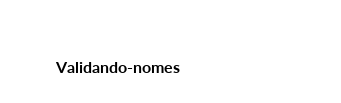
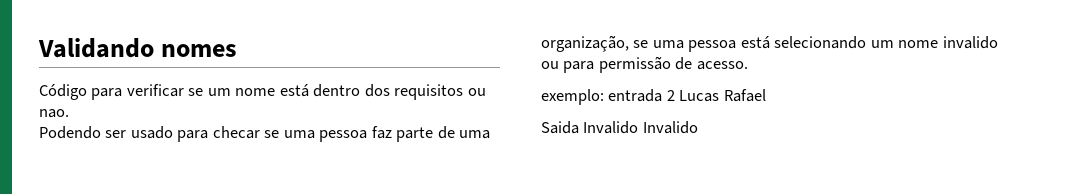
[55,62,180,73] Validando-nomes -> [38,38,238,58] [39,84,486,100] [39,109,69,118] [39,126,491,142] [541,35,998,52] [541,56,748,73] [541,89,766,105] [541,121,698,134] Validando nomes // Código para verificar se um nome está dentro dos requisitos ou nao. // Podendo ser usado para checar se uma pessoa faz parte de uma organização, se uma pessoa está selecionando um nome invalido ou para permissão de acesso. // exemplo: entrada 2 Lucas Rafael // Saida Invalido Invalido

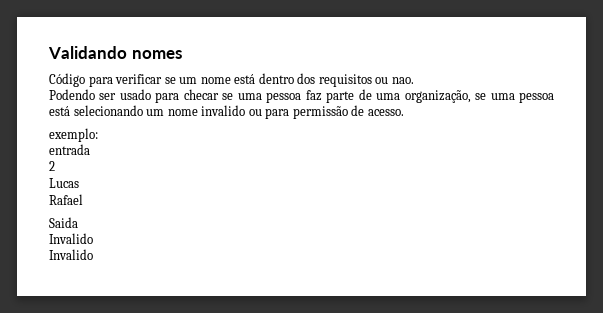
(604, 97) none -> (98, 135) //
(663, 95) none -> (90, 149) //
(675, 95) none -> (55, 166) //
(720, 96) none -> (79, 183) //
[583,121,639,134] Invalido -> [49,233,93,244] // Invalido //

